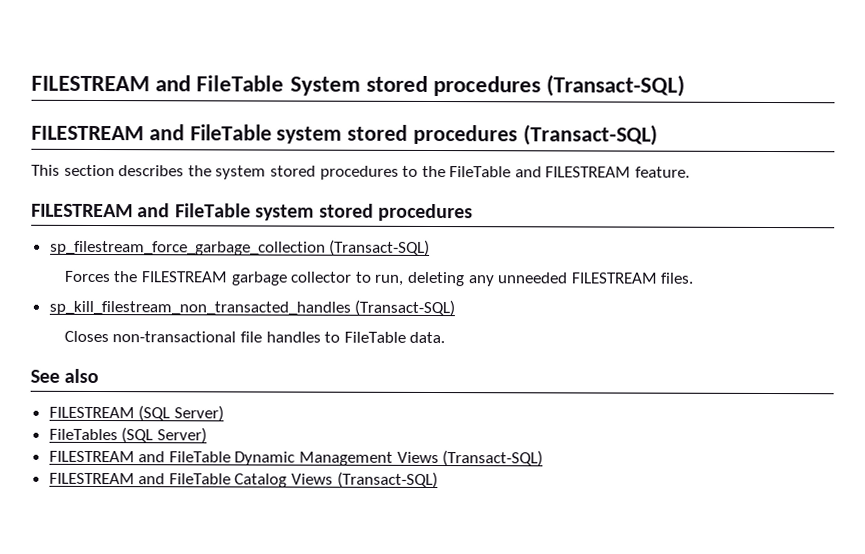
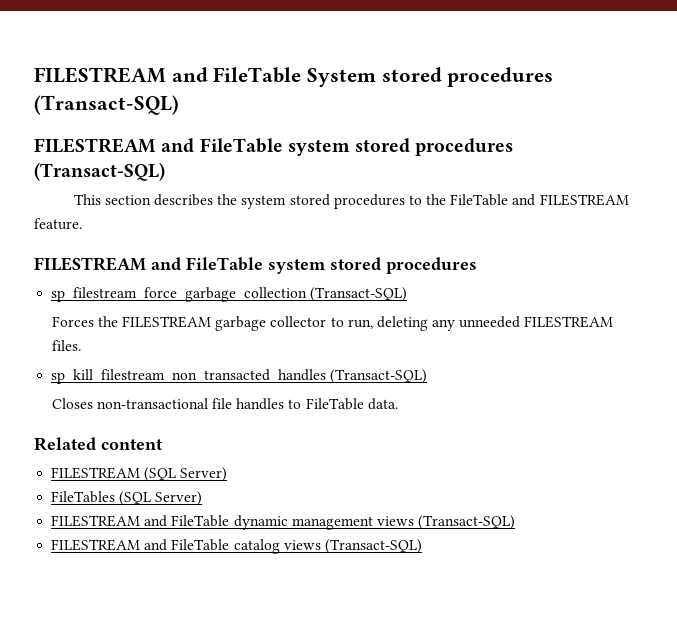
[30,368,100,384] See also -> [34,437,163,451] Related content
[234,450,544,467] [48,472,334,488] Dynamic Management Views (Transact-SQL) // FILESTREAM and FileTable Catalog Views -> [233,515,516,530] [51,539,321,554] dynamic management views (Transact-SQL) // FILESTREAM and FileTable catalog views

